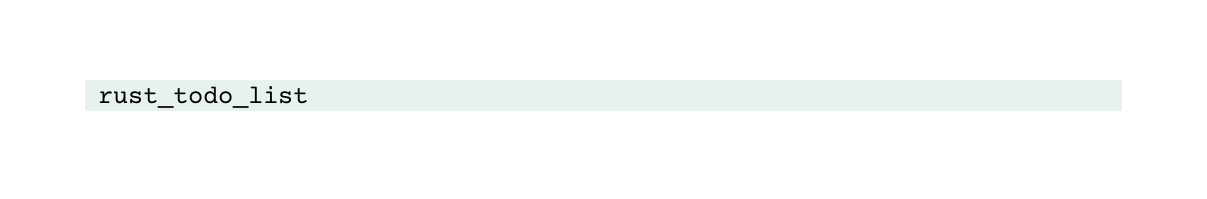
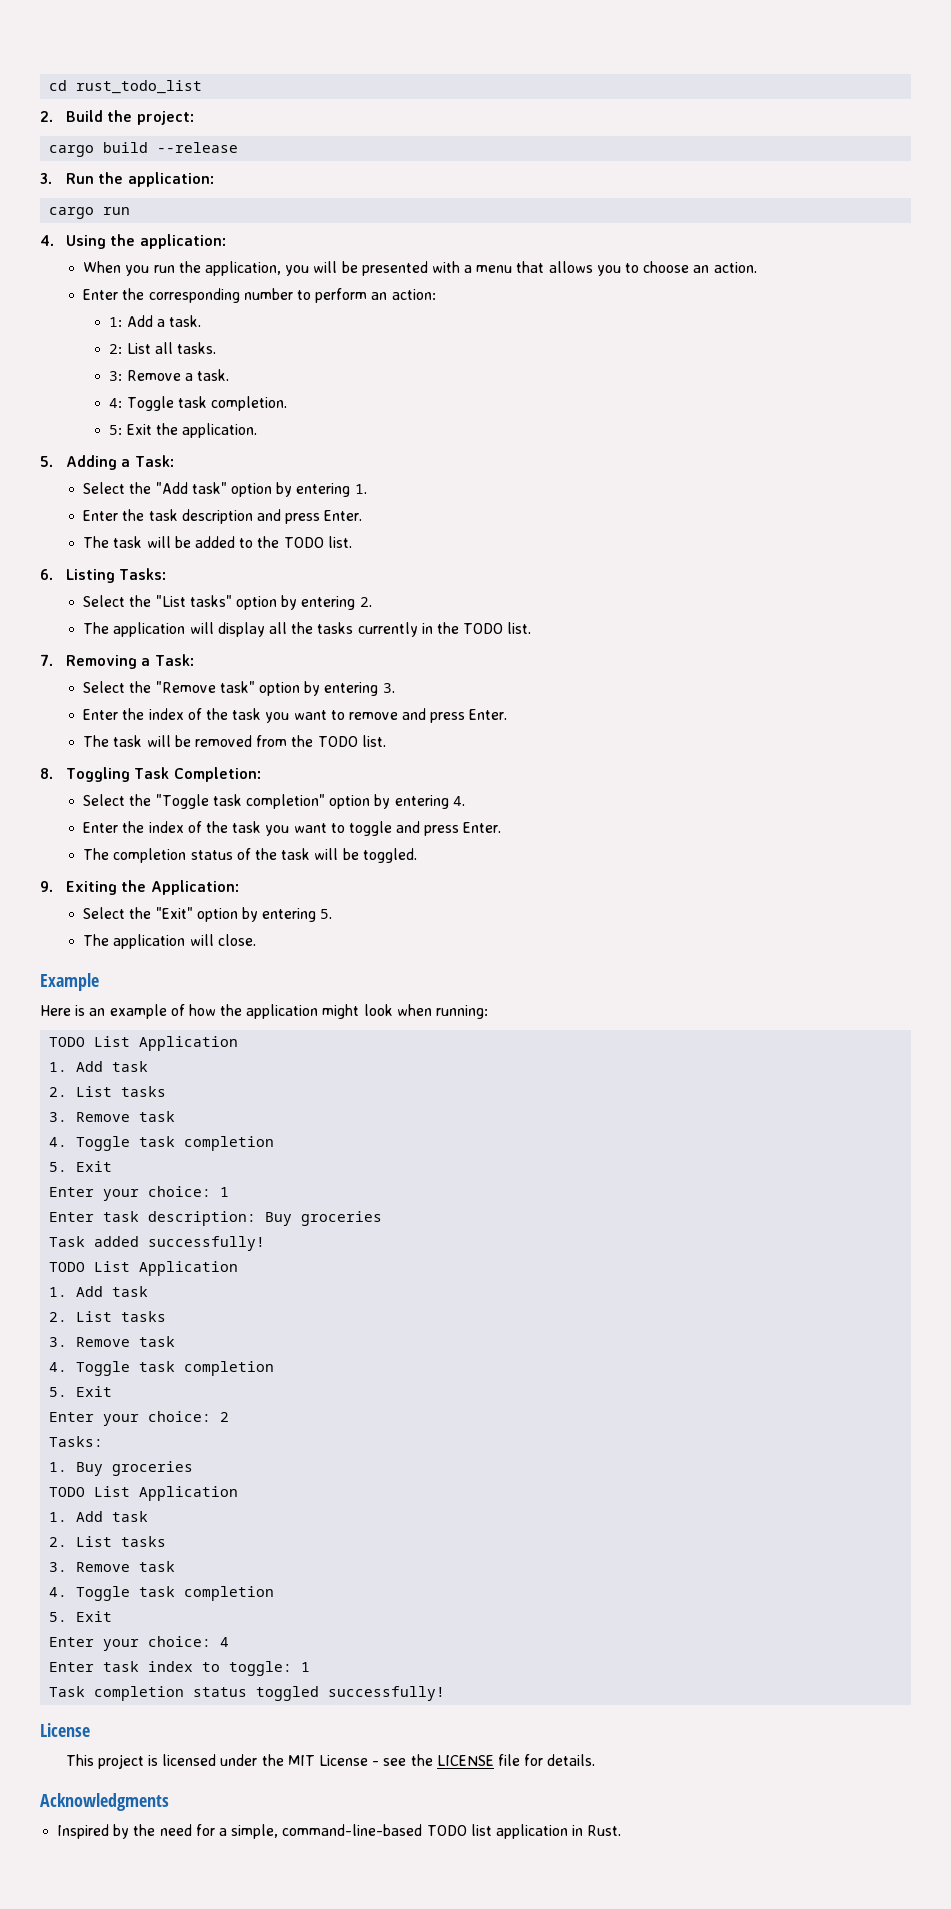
(97, 97) none -> [49,80,68,91] cd
(308, 97) none -> [40,110,194,125] [49,142,239,157] [40,172,214,187] [49,207,131,219] [40,234,226,249] [83,261,757,276] [83,288,436,303] [109,315,201,327] [109,342,216,354] [109,369,229,381] [109,396,287,411] [109,423,257,438] [40,455,174,470] [83,482,367,497] [83,509,363,524] [83,536,352,548] [40,568,167,583] [83,595,372,610] [83,622,532,637] [40,654,194,669] [83,681,395,696] [83,708,508,723] [83,735,386,747] [40,767,261,782] [83,794,465,809] [83,821,502,836] [83,848,417,863] [40,880,239,895] [83,907,333,922] [83,934,256,949] [40,973,99,991] [40,1004,489,1019] [49,1036,239,1051] [49,1061,149,1072] [49,1086,167,1097] [49,1111,176,1122] [49,1136,275,1151] [49,1161,113,1172] [49,1186,230,1201] [49,1211,383,1226] [49,1236,266,1251] [49,1261,239,1276] [49,1286,149,1297] [49,1311,167,1322] [49,1336,176,1347] [49,1361,275,1376] [49,1386,113,1397] [49,1411,230,1426] [49,1436,104,1447] [49,1461,194,1476] [49,1486,239,1501] [49,1511,149,1522] [49,1536,167,1547] [49,1561,176,1572] [49,1586,275,1601] [49,1611,113,1622] [49,1636,230,1651] [49,1661,311,1676] [49,1686,446,1701] [40,1723,90,1737] [65,1754,596,1769] [40,1793,169,1811] [57,1824,622,1839] // 2. Build the project: // cargo build --release // 3. Run the application: // cargo run // 4. Using the application: // When you run the application, you will be presented with a menu that allows you to choose an action. // Enter the corresponding number to perform an action: // 1: Add a task. // 2: List all tasks. // 3: Remove a task. // 4: Toggle task completion. // 5: Exit the application. // 5. Adding a Task: // Select the "Add task" option by entering 1. // Enter the task description and press Enter. // The task will be added to the TODO list. // 6. Listing Tasks: // Select the "List tasks" option by entering 2. // The application will display all the tasks currently in the TODO list. // 7. Removing a Task: // Select the "Remove task" option by entering 3. // Enter the index of the task you want to remove and press Enter. // The task will be removed from the TODO list. // 8. Toggling Task Completion: // Select the "Toggle task completion" option by entering 4. // Enter the index of the task you want to toggle and press Enter. // The completion status of the task will be toggled. // 9. Exiting the Application: // Select the "Exit" option by entering 5. // The application will close. // Example // Here is an example of how the application might look when running: // TODO List Application // 1. Add task // 2. List tasks // 3. Remove task // 4. Toggle task completion // 5. Exit // Enter your choice: 1 // Enter task description: Buy groceries // Task added successfully! // TODO List Application // 1. Add task // 2. List tasks // 3. Remove task // 4. Toggle task completion // 5. Exit // Enter your choice: 2 // Tasks: // 1. Buy groceries // TODO List Application // 1. Add task // 2. List tasks // 3. Remove task // 4. Toggle task completion // 5. Exit // Enter your choice: 4 // Enter task index to toggle: 1 // Task completion status toggled successfully! // License // This project is licensed under the MIT License - see the LICENSE file for details. // Acknowledgments // Inspired by the need for a simple, command-line-based TODO list application in Rust.

